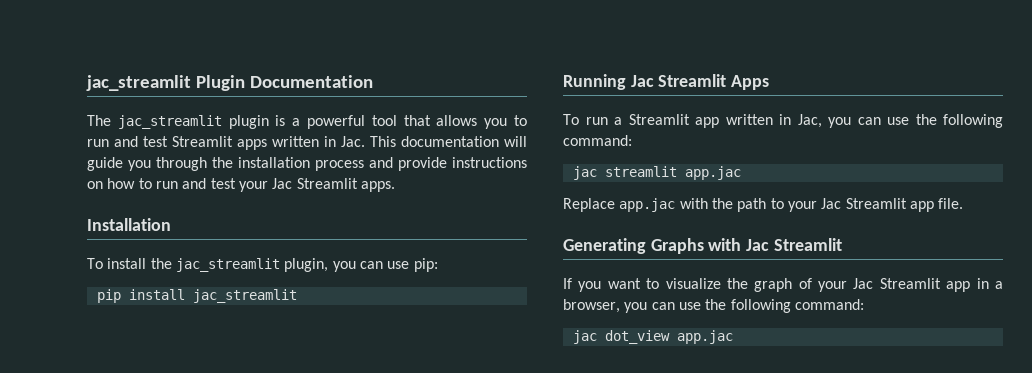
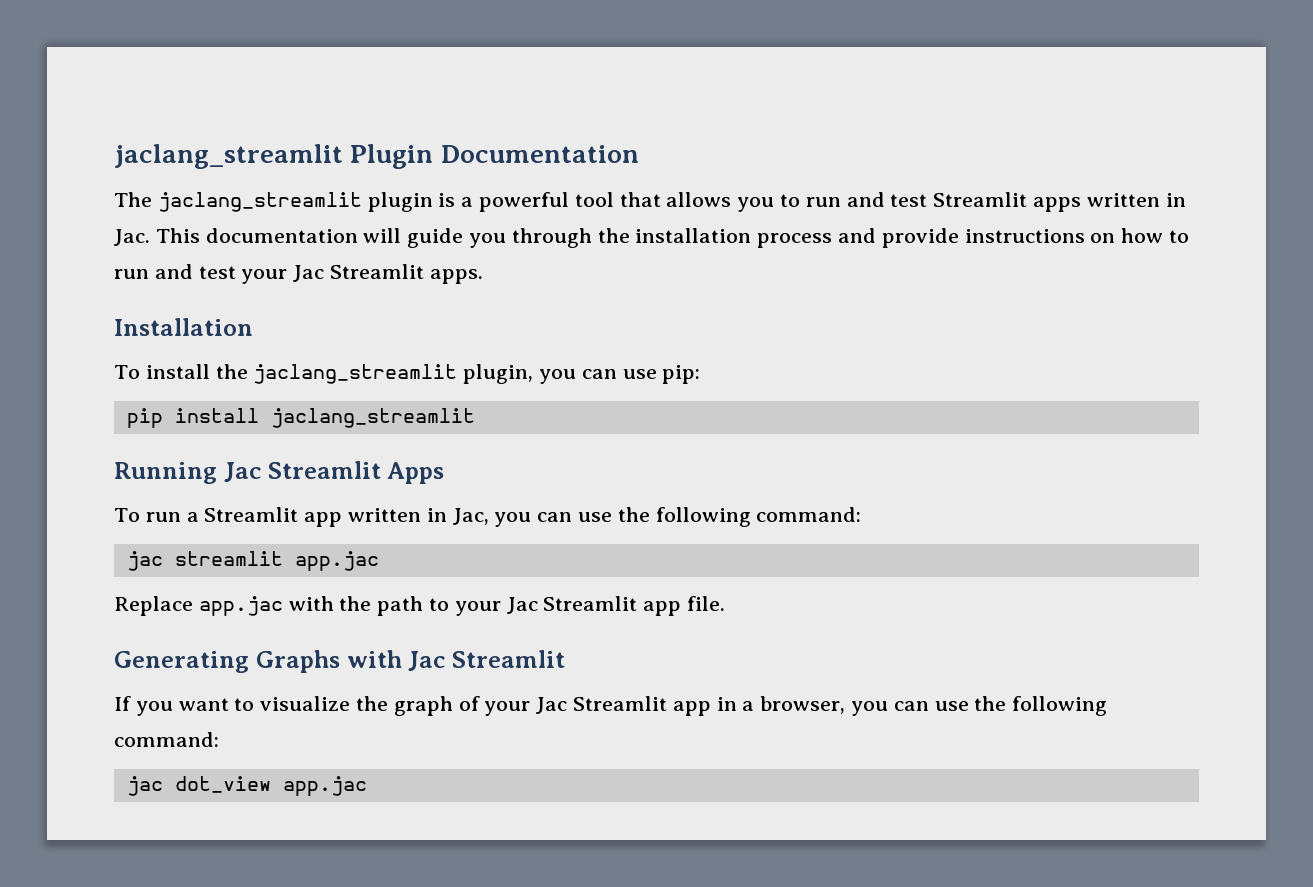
[86,75,191,91] jac_streamlit -> [114,144,343,169] jaclang_streamlit
[117,115,222,129] jac_streamlit -> [157,192,362,212] jaclang_streamlit
[175,258,280,272] jac_streamlit -> [253,364,458,384] jaclang_streamlit
[192,289,297,303] jac_streamlit -> [270,408,475,428] jaclang_streamlit

